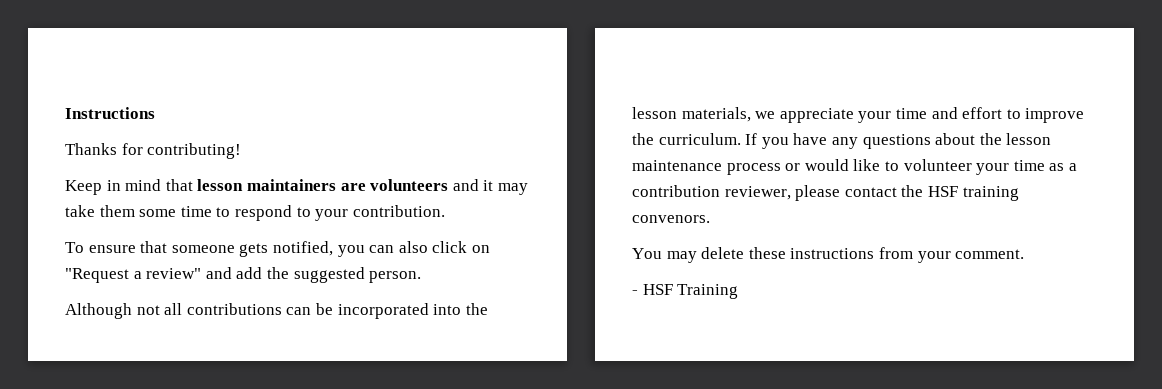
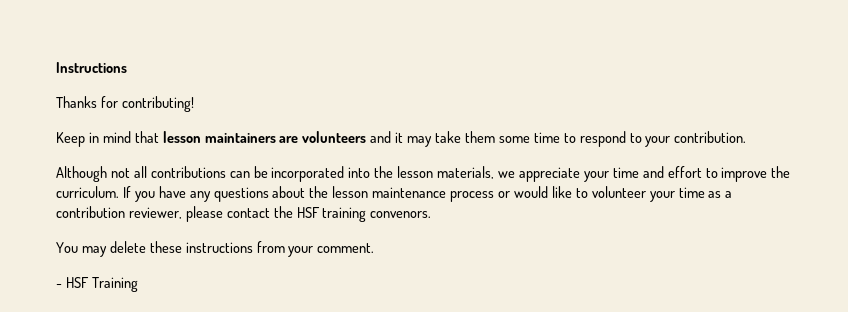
[65,241,490,257] [65,267,422,283] // To ensure that someone gets notified, you can also click on "Request a review" and add the suggested person. -> (747, 137) none

